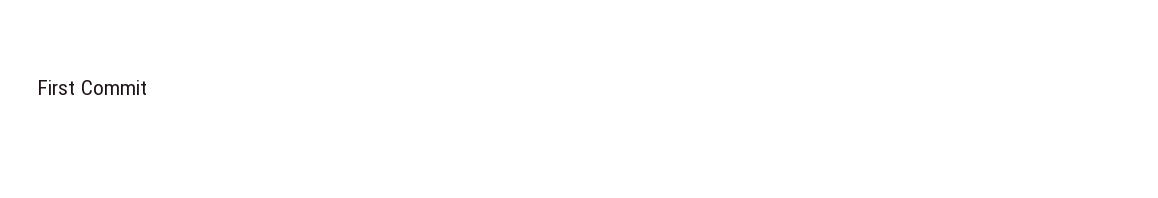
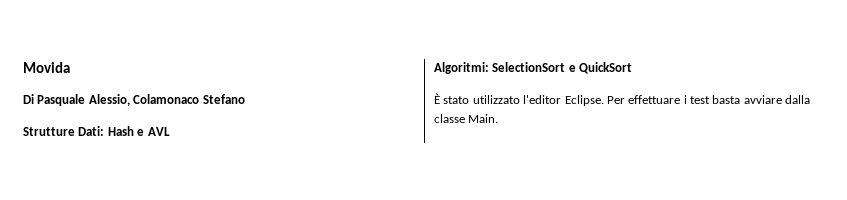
[37,80,147,95] First Commit -> [23,62,70,73] [23,94,245,106] [23,126,170,136] [434,62,633,74] [434,93,811,106] [434,114,499,123] Movida // Di Pasquale Alessio, Colamonaco Stefano // Strutture Dati: Hash e AVL // Algoritmi: SelectionSort e QuickSort // È stato utilizzato l'editor Eclipse. Per effettuare i test basta avviare dalla classe Main.

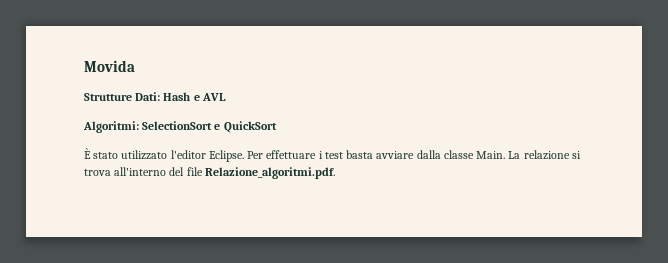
[23,94,245,106] // Di Pasquale Alessio, Colamonaco Stefano -> (135, 66) none
(499, 118) none -> [508,150,581,160] [84,167,335,179] La relazione si trova all'interno del file Relazione_algoritmi.pdf.

